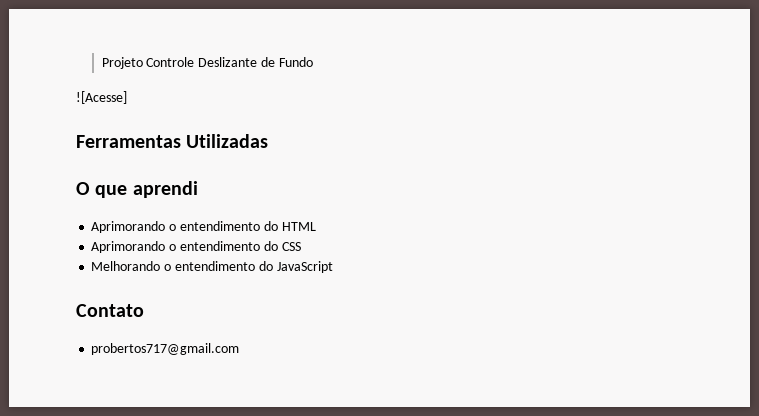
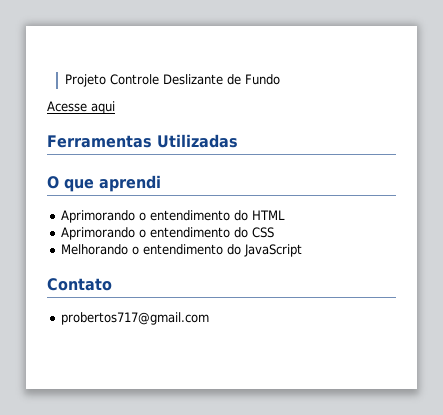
[76,91,127,104] ![Acesse] -> [47,101,115,114] Acesse aqui

